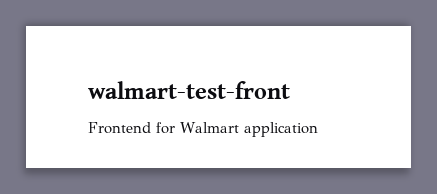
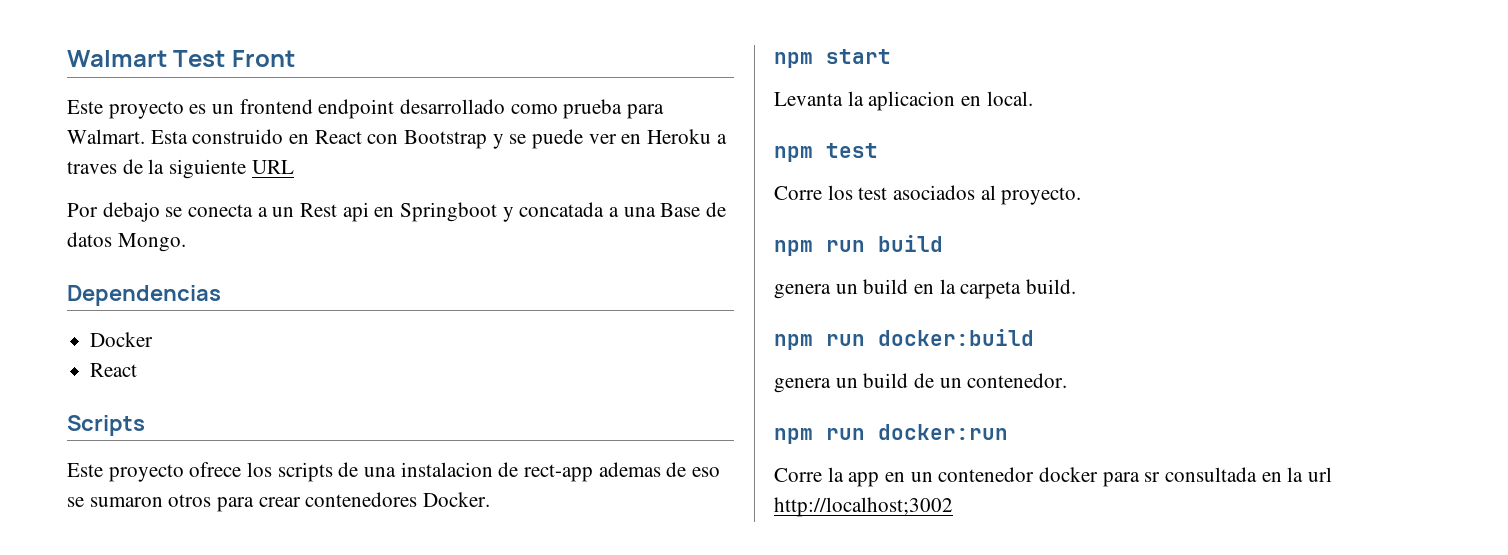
[88,81,290,99] [88,122,318,137] walmart-test-front // Frontend for Walmart application -> [67,50,295,67] [67,99,665,119] [67,129,727,149] [67,159,294,179] [67,202,727,222] [67,232,186,252] [67,285,221,306] [90,332,154,347] [90,363,138,377] [67,415,145,436] [67,462,721,482] [67,492,491,512] [774,49,891,68] [774,91,1033,111] [774,143,878,162] [774,185,1082,205] [774,235,943,256] [774,279,1077,299] [774,329,1034,350] [774,373,1068,393] [774,424,1008,444] [774,467,1333,487] [774,497,953,517] Walmart Test Front // Este proyecto es un frontend endpoint desarrollado como prueba para Walmart. Esta construido en React con Bootstrap y se puede ver en Heroku a traves de la siguiente URL // Por debajo se conecta a un Rest api en Springboot y concatada a una Base de datos Mongo. // Dependencias // Docker // React // Scripts // Este proyecto ofrece los scripts de una instalacion de rect-app ademas de eso se sumaron otros para crear contenedores Docker. // npm start // Levanta la aplicacion en local. // npm test // Corre los test asociados al proyecto. // npm run build // genera un build en la carpeta build. // npm run docker:build // genera un build de un contenedor. // npm run docker:run // Corre la app en un contenedor docker para sr consultada en la url http://localhost;3002

